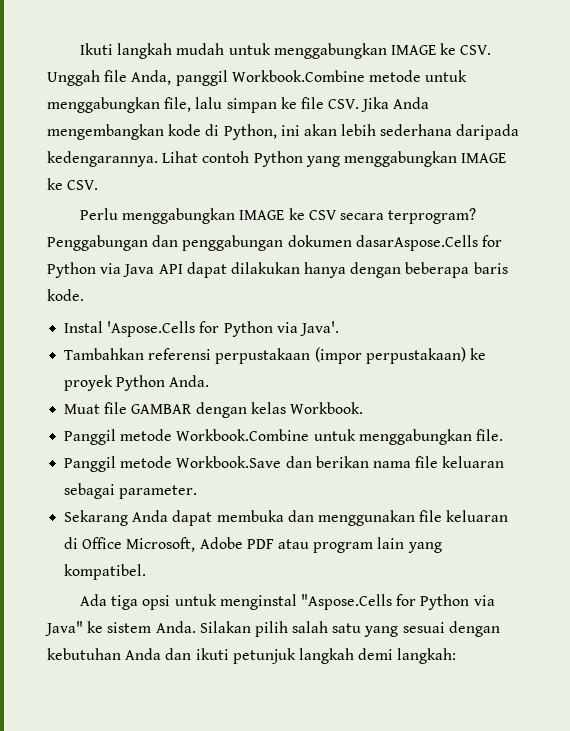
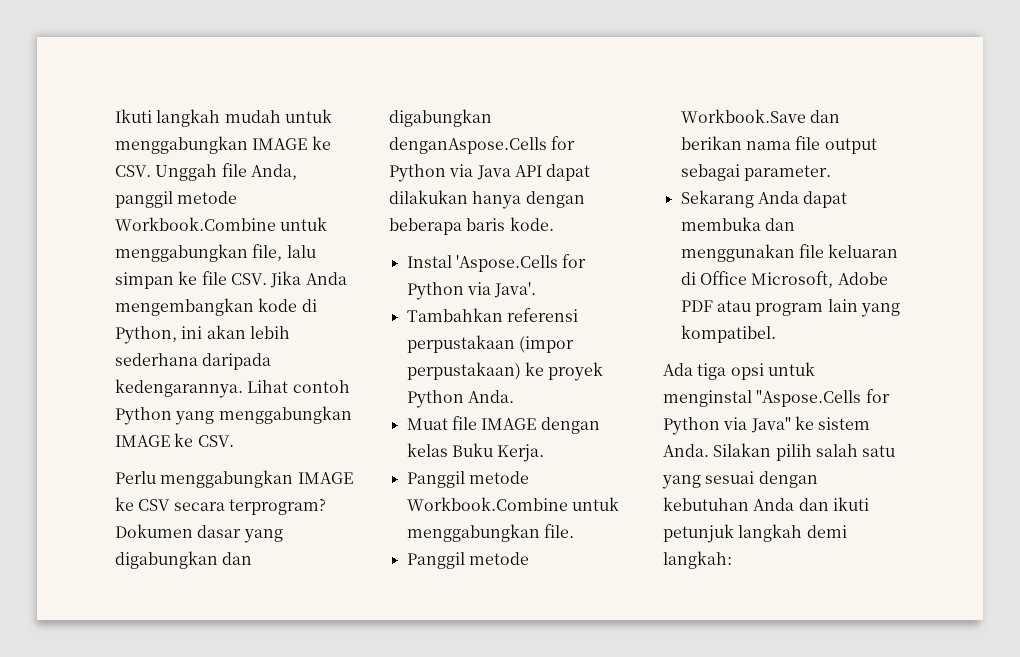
[231,70,421,82] Workbook.Combine metode -> [177,191,238,204] [115,217,276,231] metode Workbook.Combine
[47,235,478,251] Penggabungan dan penggabungan dokumen dasarAspose.Cells -> [115,524,283,543] [115,551,253,569] [389,109,492,127] [389,137,547,154] Dokumen dasar yang digabungkan dan digabungkan denganAspose.Cells
[131,404,193,414] GAMBAR -> [481,418,537,430] IMAGE
[289,402,363,414] Workbook. -> [451,443,545,462] Buku Kerja.
[442,456,505,468] keluaran -> [824,138,877,154] output

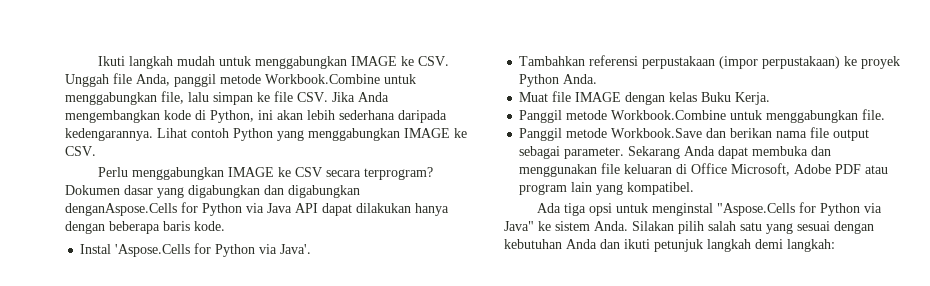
(831, 173) // -> (625, 153) none

